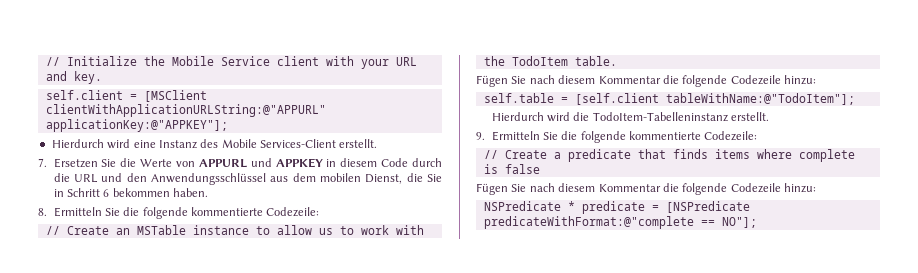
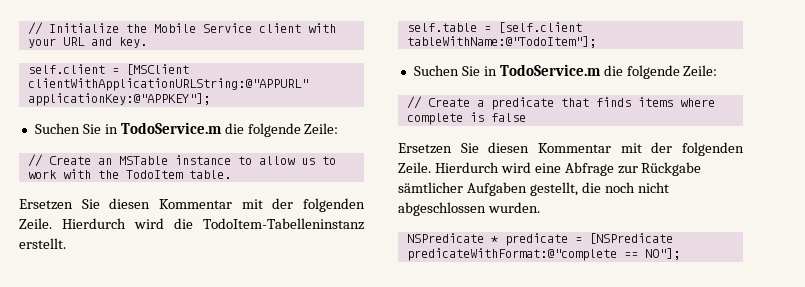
[51,139,378,149] [38,158,442,168] [53,173,442,185] [53,188,209,197] [38,207,320,219] Hierdurch wird eine Instanz des Mobile Services-Client erstellt. // 7. Ersetzen Sie die Werte von APPURL und APPKEY in diesem Code durch die URL und den Anwendungsschlüssel aus dem mobilen Dienst, die Sie in Schritt 6 bekommen haben. // 8. Ermitteln Sie die folgende kommentierte Codezeile: -> [34,122,339,137] Suchen Sie in TodoService.m die folgende Zeile:
[476,75,816,87] [483,93,855,105] [491,112,770,122] [476,131,758,143] Fügen Sie nach diesem Kommentar die folgende Codezeile hinzu: // self.table = [self.client tableWithName:@"TodoItem"]; // Hierdurch wird die TodoItem-Tabelleninstanz erstellt. // 9. Ermitteln Sie die folgende kommentierte Codezeile: -> [19,198,365,212] [19,218,364,230] [19,238,66,249] [406,22,582,33] [406,36,596,48] [413,64,718,79] Ersetzen Sie diesen Kommentar mit der folgenden Zeile. Hierdurch wird die TodoItem-Tabelleninstanz erstellt. // self.table = [self.client tableWithName:@"TodoItem"]; // Suchen Sie in TodoService.m die folgende Zeile:
[476,183,816,195] Fügen Sie nach diesem Kommentar die folgende Codezeile hinzu: -> [398,142,744,156] [398,162,702,176] [398,182,669,196] [398,202,540,216] Ersetzen Sie diesen Kommentar mit der folgenden Zeile. Hierdurch wird eine Abfrage zur Rückgabe sämtlicher Aufgaben gestellt, die noch nicht abgeschlossen wurden.

